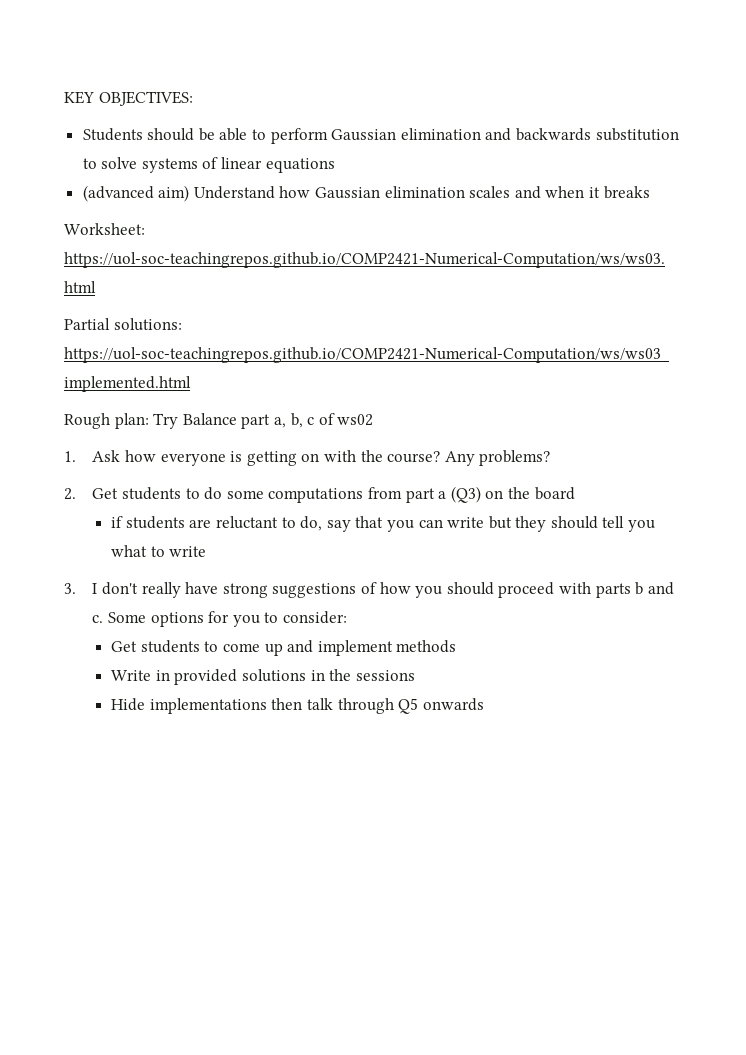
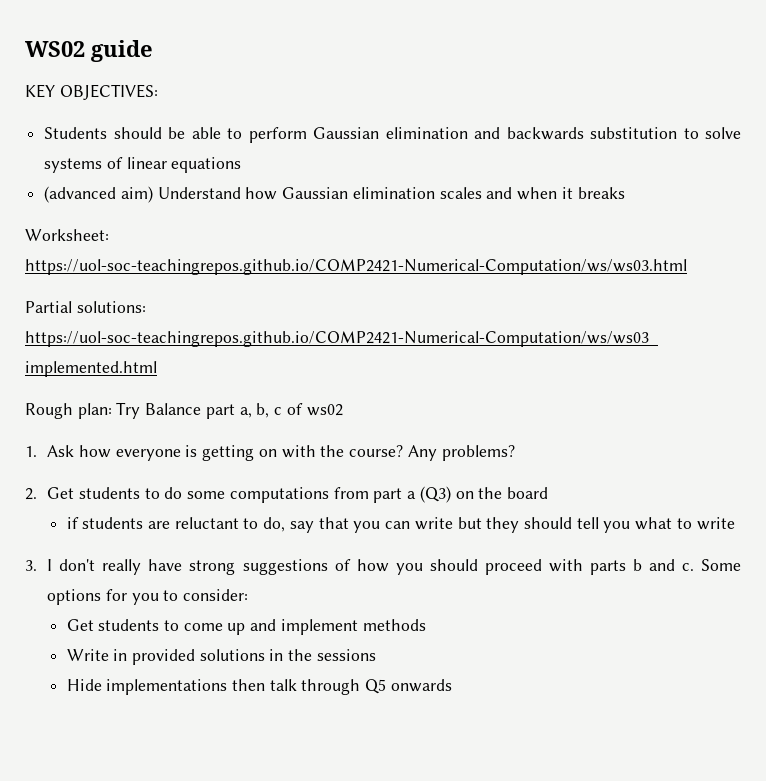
(64, 97) none -> [25,40,153,62] WS02 guide //

